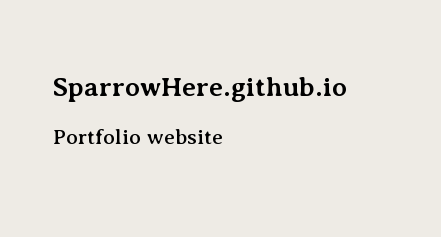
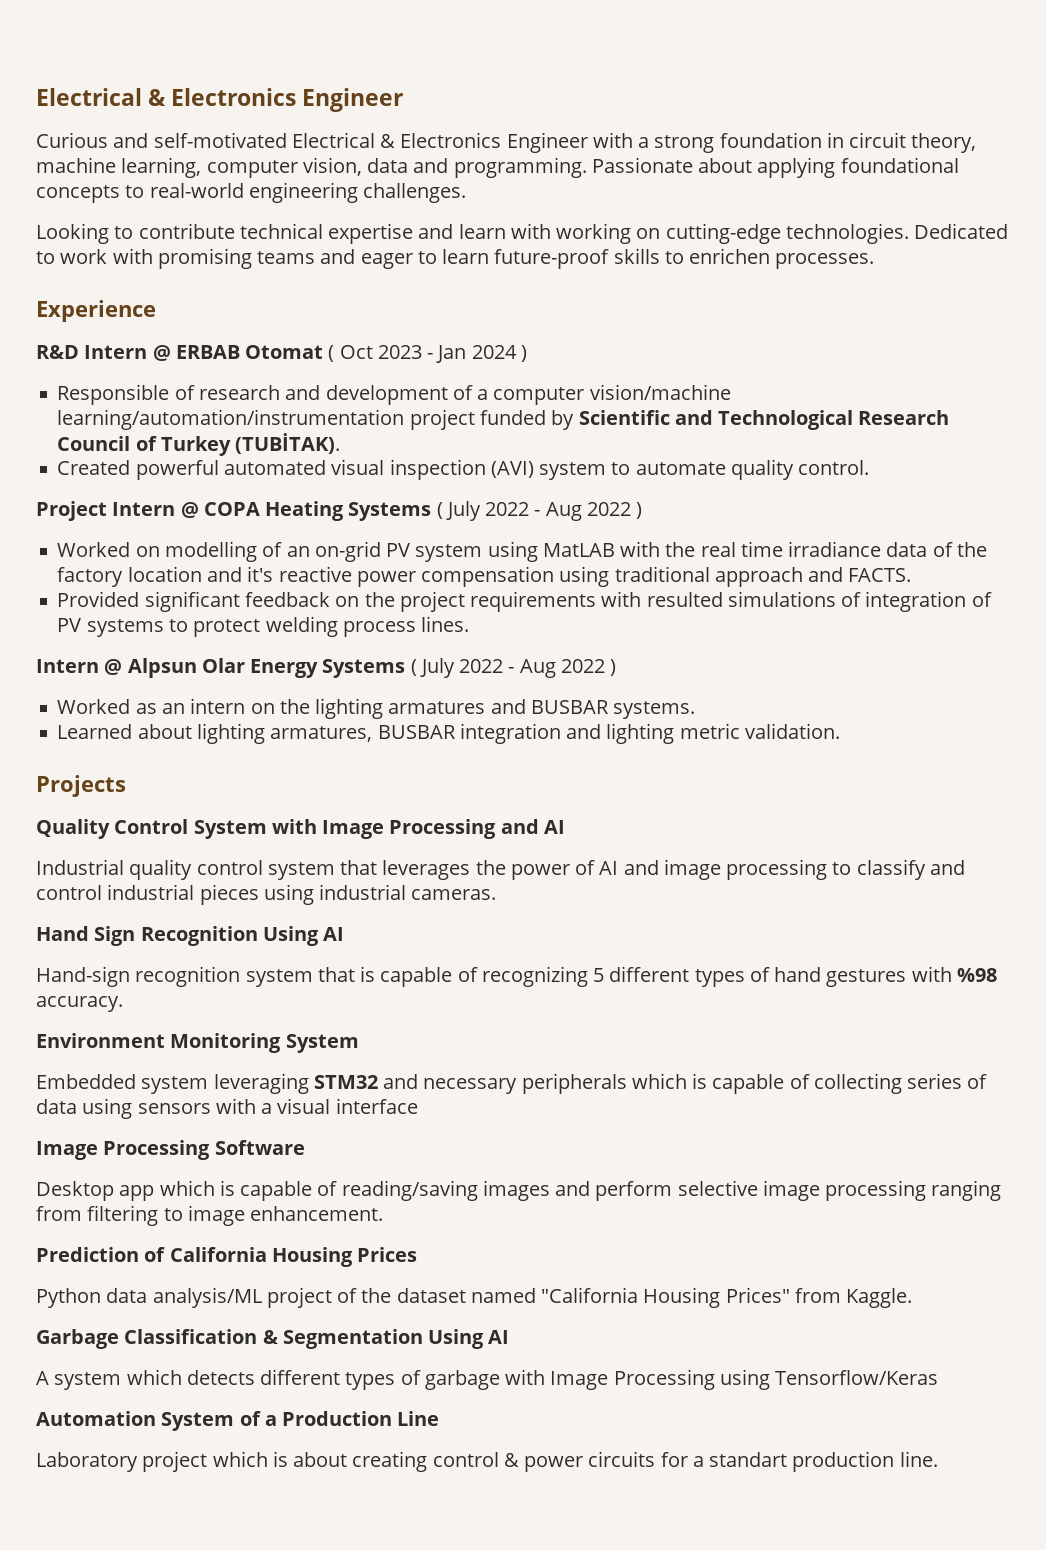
[53,77,347,102] [53,129,223,144] SparrowHere.github.io // Portfolio website -> [36,88,404,112] [36,132,977,153] [36,157,959,178] [36,182,467,203] [36,223,1009,244] [36,248,875,269] [36,300,156,322] [36,345,527,363] [57,384,731,405] [57,409,950,430] [57,433,341,456] [57,459,870,480] [36,501,643,521] [57,541,987,562] [57,566,912,587] [57,591,992,612] [57,616,470,637] [36,658,617,678] [57,698,696,719] [57,723,840,744] [36,775,126,797] [36,819,565,839] [36,859,965,880] [36,884,497,905] [36,926,345,946] [36,966,997,987] [36,996,123,1012] [36,1033,359,1053] [36,1073,988,1094] [36,1098,418,1119] [36,1140,305,1160] [36,1180,1002,1201] [36,1205,384,1226] [36,1247,418,1267] [36,1287,913,1308] [36,1329,510,1349] [36,1369,939,1390] [36,1411,440,1431] [36,1451,938,1472] Electrical & Electronics Engineer // Curious and self-motivated Electrical & Electronics Engineer with a strong foundation in circuit theory, machine learning, computer vision, data and programming. Passionate about applying foundational concepts to real-world engineering challenges. // Looking to contribute technical expertise and learn with working on cutting-edge technologies. Dedicated to work with promising teams and eager to learn future-proof skills to enrichen processes. // Experience // R&D Intern @ ERBAB Otomat ( Oct 2023 - Jan 2024 ) // Responsible of research and development of a computer vision/machine learning/automation/instrumentation project funded by Scientific and Technological Research Council of Turkey (TUBİTAK). // Created powerful automated visual inspection (AVI) system to automate quality control. // Project Intern @ COPA Heating Systems ( July 2022 - Aug 2022 ) // Worked on modelling of an on-grid PV system using MatLAB with the real time irradiance data of the factory location and it's reactive power compensation using traditional approach and FACTS. // Provided significant feedback on the project requirements with resulted simulations of integration of PV systems to protect welding process lines. // Intern @ Alpsun Olar Energy Systems ( July 2022 - Aug 2022 ) // Worked as an intern on the lighting armatures and BUSBAR systems. // Learned about lighting armatures, BUSBAR integration and lighting metric validation. // Projects // Quality Control System with Image Processing and AI // Industrial quality control system that leverages the power of AI and image processing to classify and control industrial pieces using industrial cameras. // Hand Sign Recognition Using AI // Hand-sign recognition system that is capable of recognizing 5 different types of hand gestures with %98 accuracy. // Environment Monitoring System // Embedded system leveraging STM32 and necessary peripherals which is capable of collecting series of data using sensors with a visual interface // Image Processing Software // Desktop app which is capable of reading/saving images and perform selective image processing ranging from filtering to image enhancement. // Prediction of California Housing Prices // Python data analysis/ML project of the dataset named "California Housing Prices" from Kaggle. // Garbage Classification & Segmentation Using AI // A system which detects different types of garbage with Image Processing using Tensorflow/Keras // Automation System of a Production Line // Laboratory project which is about creating control & power circuits for a standart production line.

